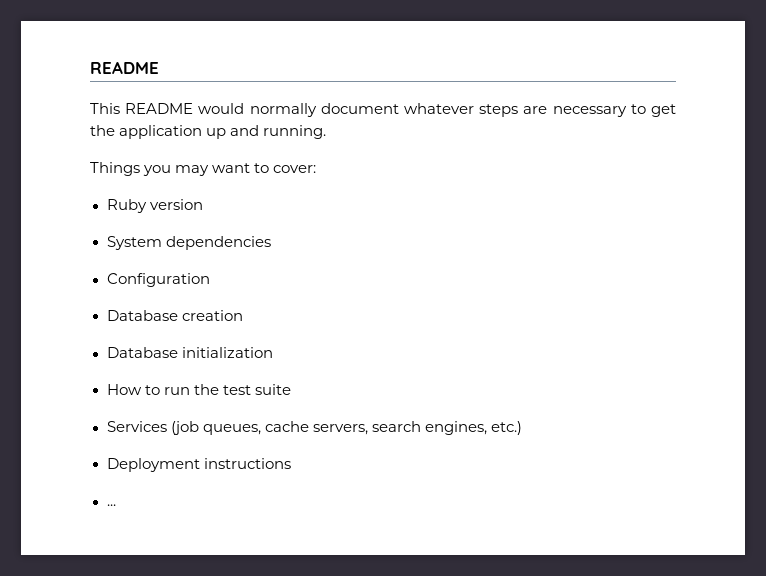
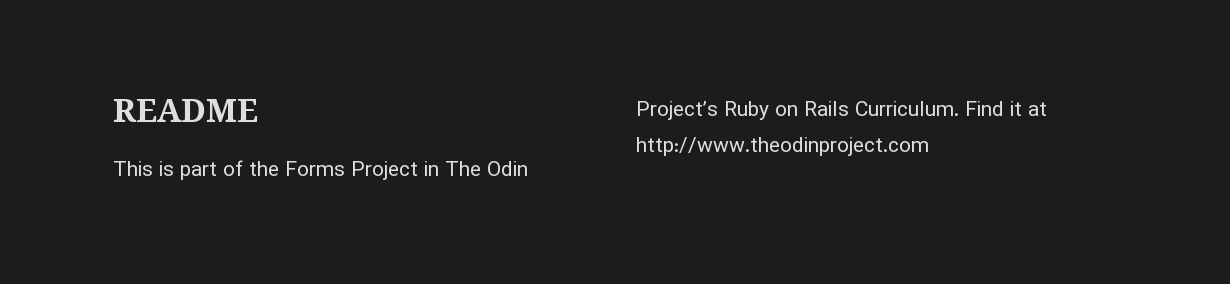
[125,103,676,117] [90,125,327,139] [90,162,317,176] [106,199,203,213] [106,236,271,250] [106,273,210,287] [106,310,243,321] [106,347,273,358] [106,384,291,395] [106,421,522,435] [106,458,291,472] [106,504,116,506] README would normally document whatever steps are necessary to get the application up and running. // Things you may want to cover: // Ruby version // System dependencies // Configuration // Database creation // Database initialization // How to run the test suite // Services (job queues, cache servers, search engines, etc.) // Deployment instructions // ... -> [159,160,528,180] [636,101,1047,120] [636,137,929,156] is part of the Forms Project in The Odin Project’s Ruby on Rails Curriculum. Find it at http://www.theodinproject.com

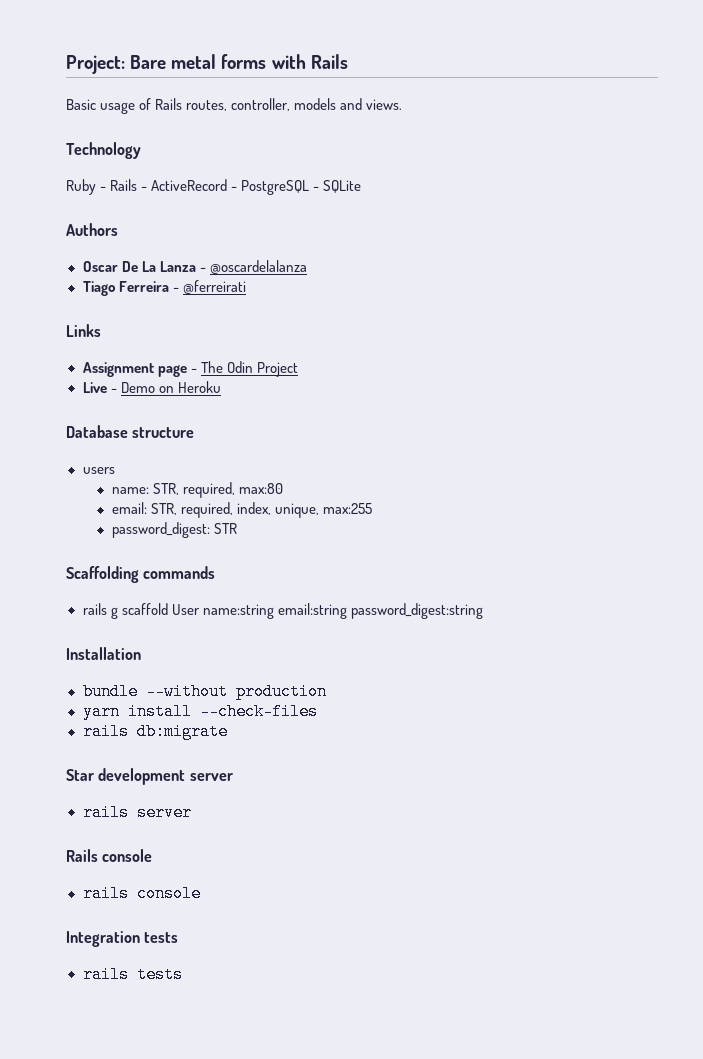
[113,99,258,122] [113,160,528,180] [636,101,1047,120] [636,137,929,156] README // This is part of the Forms Project in The Odin Project’s Ruby on Rails Curriculum. Find it at http://www.theodinproject.com -> [66,54,348,74] [66,98,403,114] [66,142,141,159] [66,179,362,195] [66,223,118,236] [82,260,307,274] [82,280,246,296] [66,324,101,337] [82,361,298,377] [82,381,221,393] [66,425,195,438] [82,467,115,474] [111,482,283,498] [111,502,373,518] [111,522,237,538] [66,566,216,583] [82,603,483,619] [66,647,141,660] [82,683,327,700] [82,703,318,720] [82,723,228,740] [66,768,233,785] [82,804,192,821] [66,849,153,862] [82,885,201,902] [66,931,179,947] [82,966,183,983] Project: Bare metal forms with Rails // Basic usage of Rails routes, controller, models and views. // Technology // Ruby - Rails - ActiveRecord - PostgreSQL - SQLite // Authors // Oscar De La Lanza - @oscardelalanza // Tiago Ferreira - @ferreirati // Links // Assignment page - The Odin Project // Live - Demo on Heroku // Database structure // users // name: STR, required, max:80 // email: STR, required, index, unique, max:255 // password_digest: STR // Scaffolding commands // rails g scaffold User name:string email:string password_digest:string // Installation // bundle --without production // yarn install --check-files // rails db:migrate // Star development server // rails server // Rails console // rails console // Integration tests // rails tests

